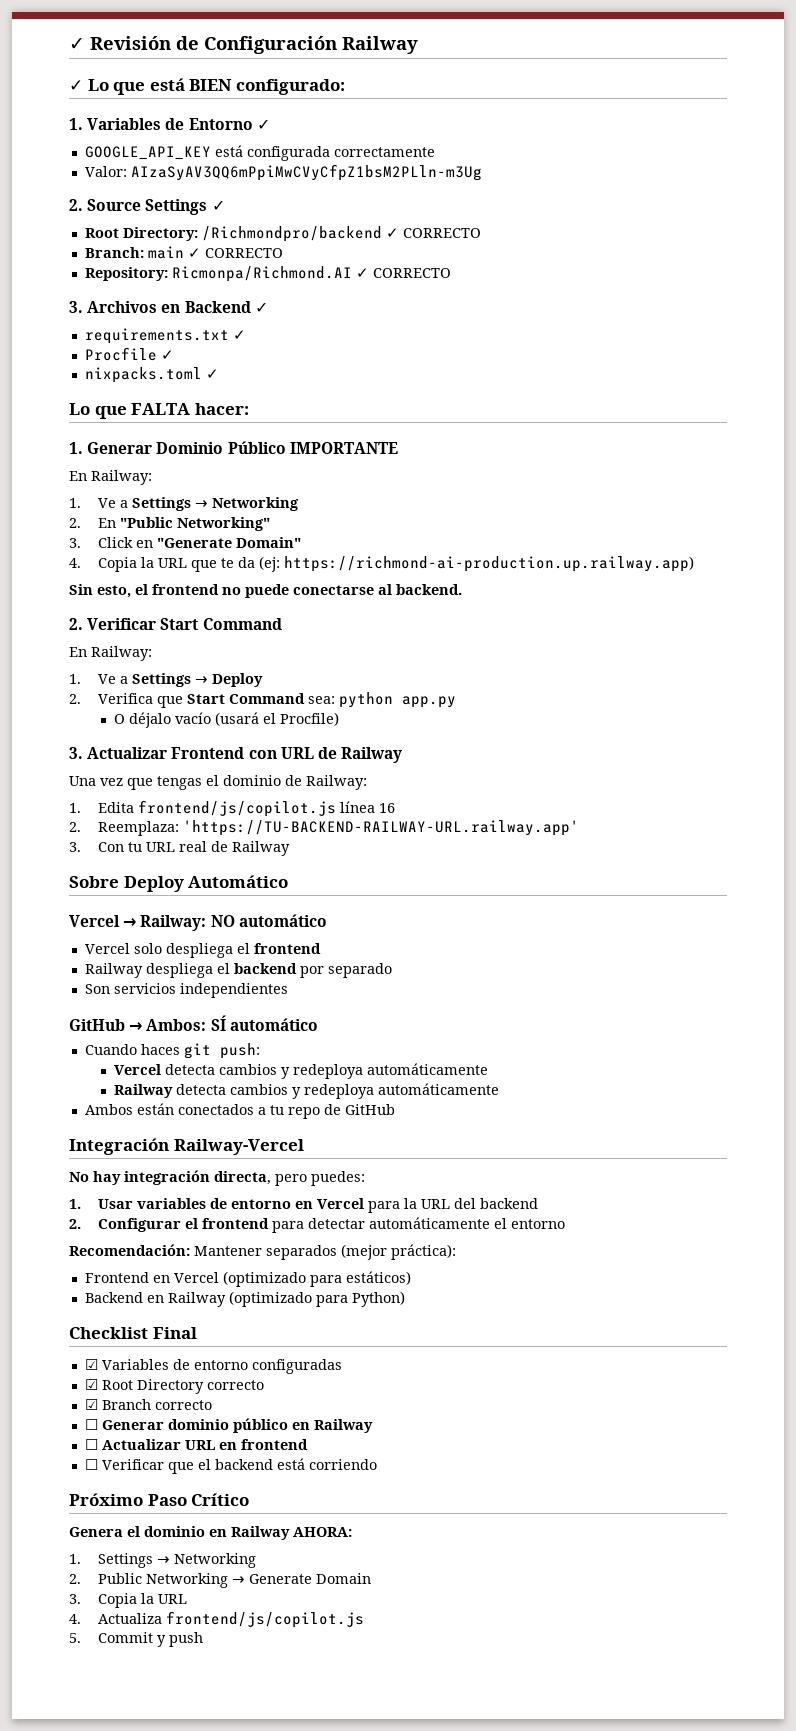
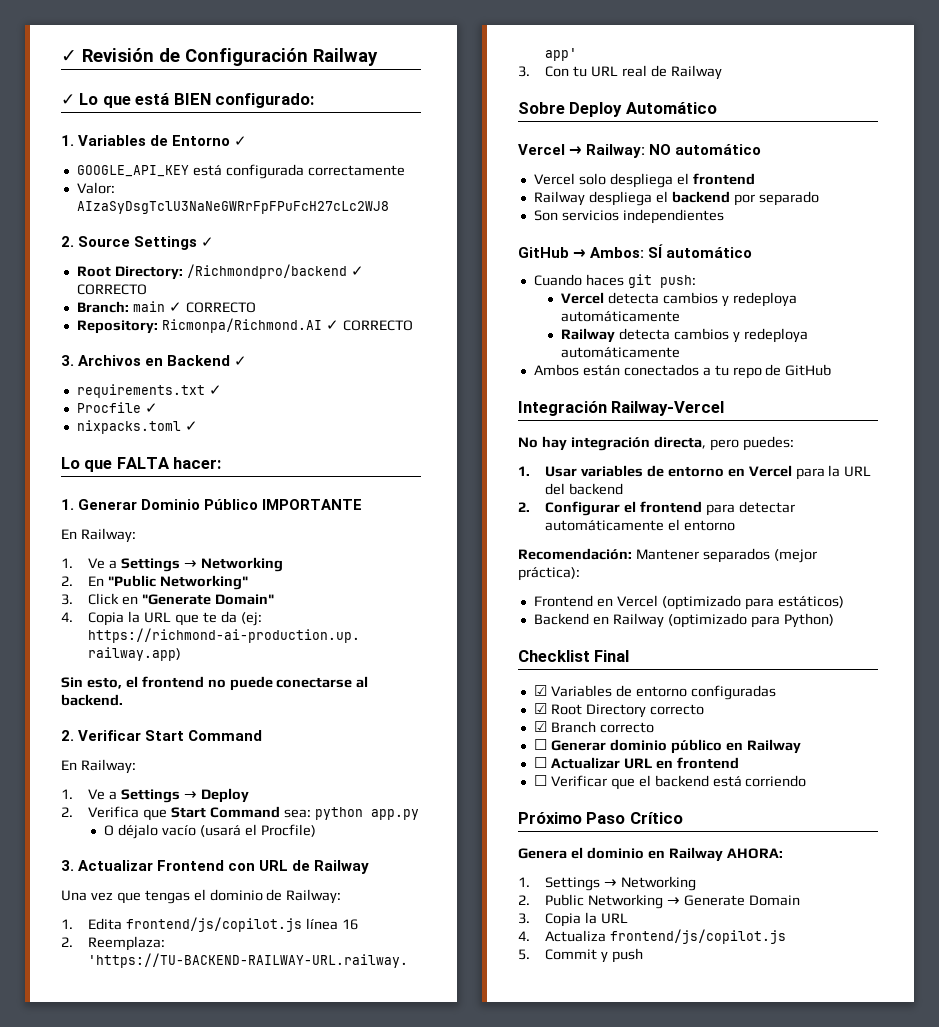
[130,164,482,181] AIzaSyAV3QQ6mPpiMwCVyCfpZ1bsM2PLln-m3Ug -> [76,201,389,214] AIzaSyDsgTclU3NaNeGWRrFpFPuFcH27cLc2WJ8

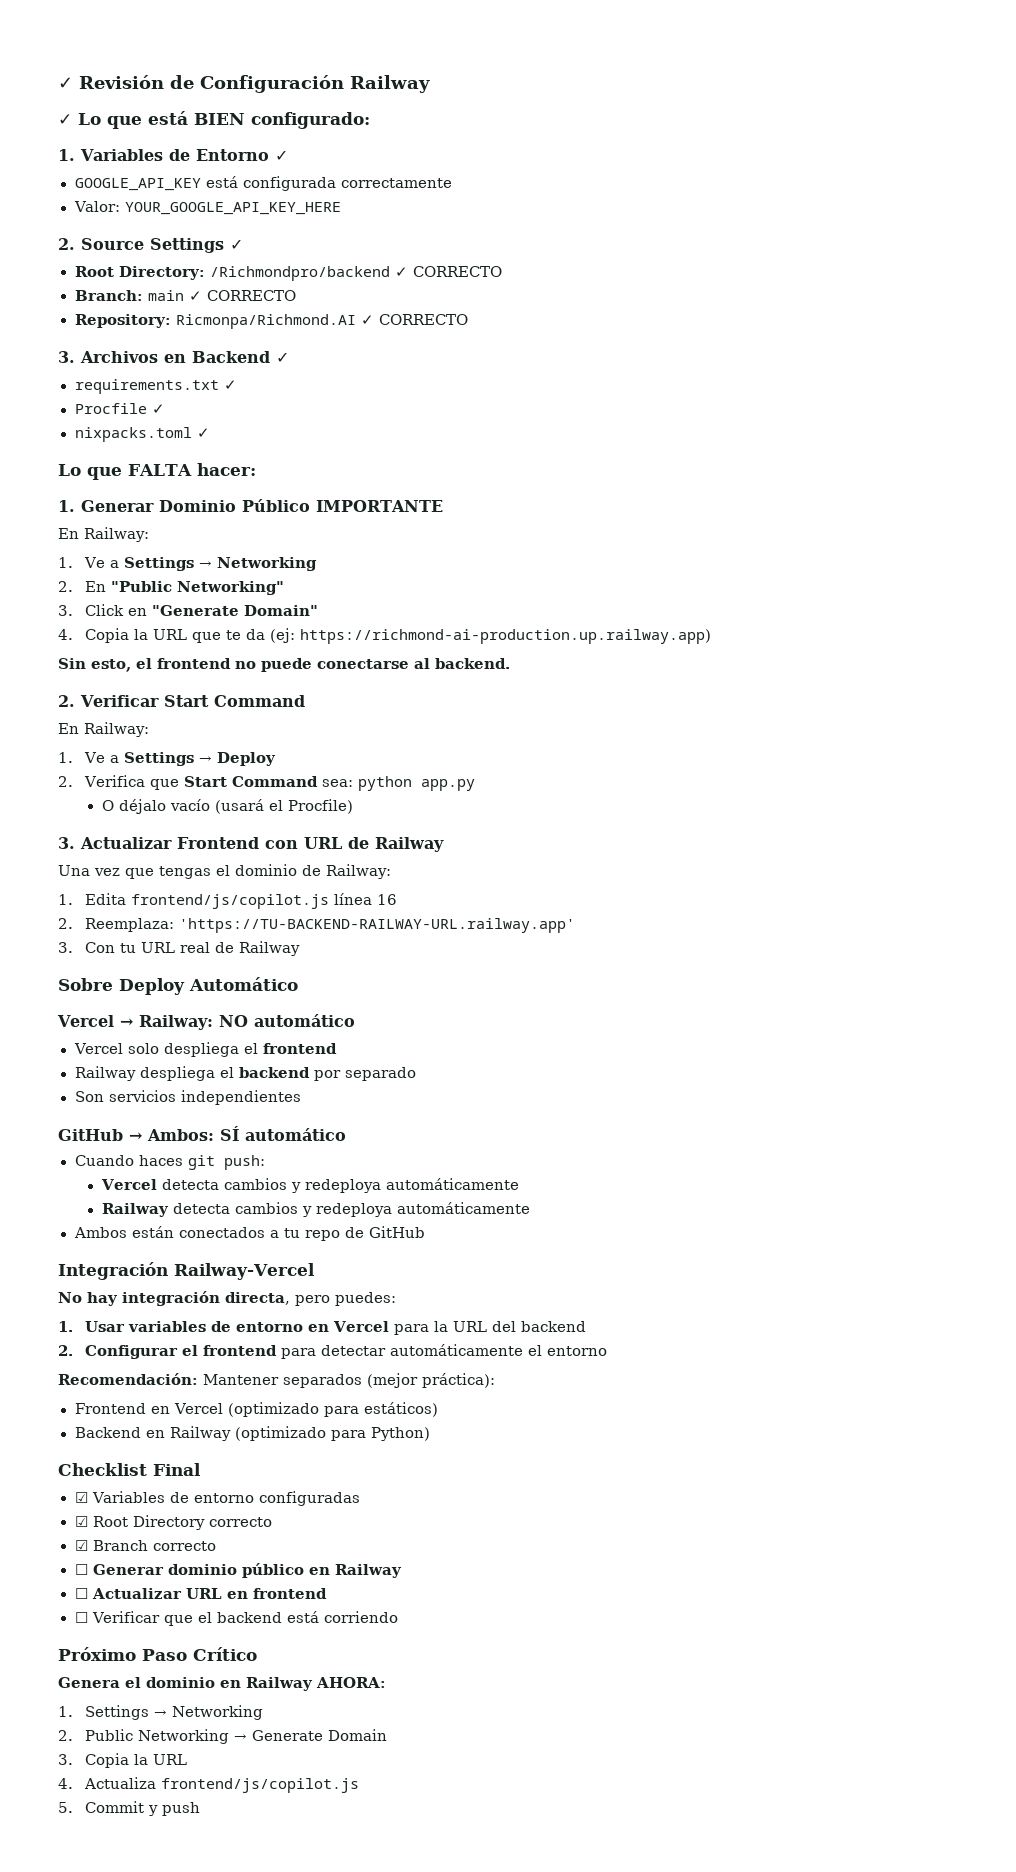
[76,201,389,214] AIzaSyDsgTclU3NaNeGWRrFpFPuFcH27cLc2WJ8 -> [125,202,342,215] YOUR_GOOGLE_API_KEY_HERE

